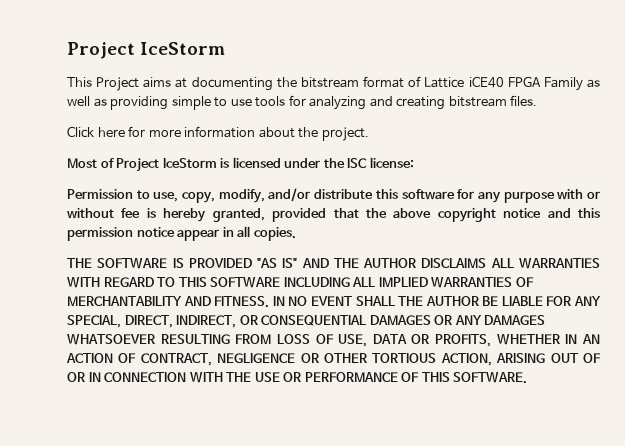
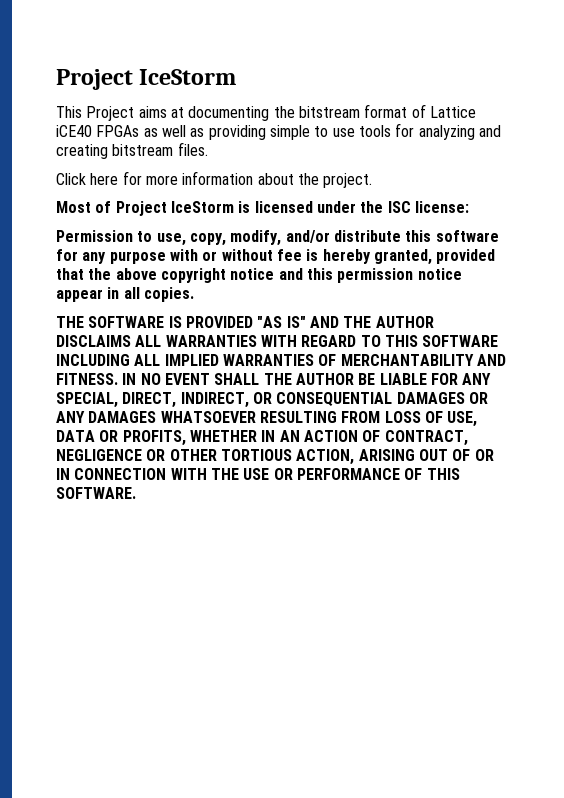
[507,76,583,91] FPGA Family -> [96,125,140,137] FPGAs

